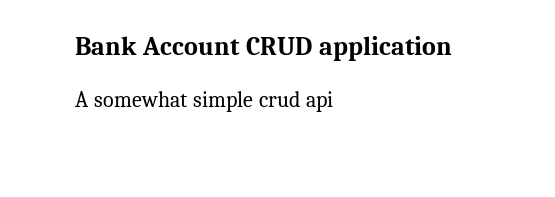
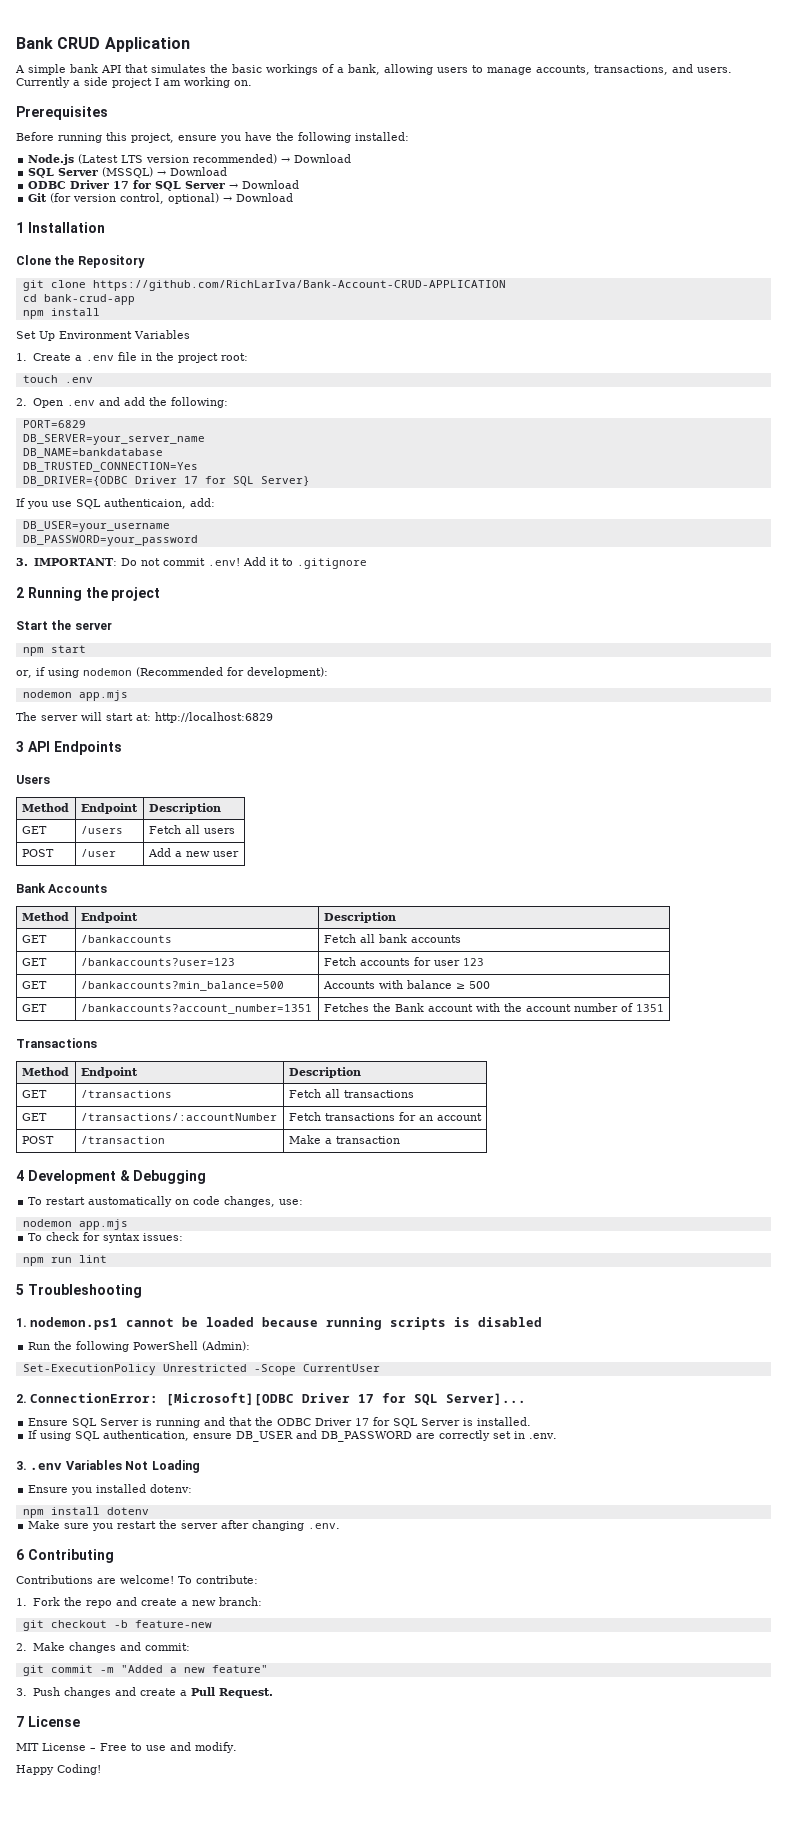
[75,36,452,61] [75,91,333,112] Bank Account CRUD application // A somewhat simple crud api -> [16,37,190,52] [15,64,732,75] [16,77,252,88] [16,106,108,120] [16,132,409,143] [28,154,352,165] [28,167,228,178] [28,180,300,191] [28,193,294,204] [16,222,105,233] [16,255,145,268] [22,280,506,291] [22,294,135,305] [22,308,100,319] [16,330,190,341] [16,352,248,363] [22,375,93,383] [16,397,228,408] [22,420,86,428] [22,434,205,445] [22,448,163,458] [22,462,198,472] [22,476,310,486] [16,498,215,509] [22,521,170,532] [22,535,198,546] [16,557,367,569] [16,587,161,601] [16,620,112,630] [22,645,86,656] [16,667,328,678] [22,690,128,701] [16,712,273,723] [16,741,122,755] [16,775,50,784] [21,803,69,812] [80,803,138,814] [148,803,221,814] [21,826,47,834] [80,826,123,834] [148,825,235,834] [21,849,54,857] [80,849,116,857] [147,848,239,857] [16,883,108,893] [21,912,69,921] [80,912,138,923] [323,912,396,923] [21,935,47,943] [80,935,172,943] [323,934,461,943] [21,958,47,966] [80,958,235,966] [323,957,484,966] [21,981,47,989] [80,981,284,991] [322,980,490,989] [21,1004,47,1012] [80,1004,312,1014] [323,1003,664,1012] [16,1038,97,1048] [21,1067,69,1076] [80,1067,138,1078] [288,1067,361,1078] [21,1090,47,1098] [80,1090,172,1098] [288,1089,414,1098] [21,1113,47,1121] [80,1113,277,1121] [288,1112,482,1121] [21,1136,54,1144] [80,1136,165,1144] [288,1135,400,1144] [16,1170,207,1184] [28,1196,304,1207] [22,1219,128,1230] [28,1232,184,1243] [22,1255,107,1266] [16,1284,142,1298] [16,1317,543,1330] [28,1341,251,1352] [22,1364,380,1375] [16,1393,527,1406] [28,1417,532,1428] [28,1430,558,1442] [16,1460,200,1473] [28,1484,193,1495] [22,1507,149,1518] [28,1520,341,1531] [16,1549,114,1563] [16,1575,258,1584] [16,1597,262,1608] [22,1620,212,1631] [16,1642,190,1653] [22,1665,268,1676] [16,1687,273,1698] [16,1716,80,1727] [16,1742,237,1753] [16,1764,101,1775] Bank CRUD Application // A simple bank API that simulates the basic workings of a bank, allowing users to manage accounts, transactions, and users. Currently a side project I am working on. // Prerequisites // Before running this project, ensure you have the following installed: // Node.js (Latest LTS version recommended) → Download // SQL Server (MSSQL) → Download // ODBC Driver 17 for SQL Server → Download // Git (for version control, optional) → Download // 1 Installation // Clone the Repository // git clone https://github.com/RichLarIva/Bank-Account-CRUD-APPLICATION // cd bank-crud-app // npm install // Set Up Environment Variables // 1. Create a .env file in the project root: // touch .env // 2. Open .env and add the following: // PORT=6829 // DB_SERVER=your_server_name // DB_NAME=bankdatabase // DB_TRUSTED_CONNECTION=Yes // DB_DRIVER={ODBC Driver 17 for SQL Server} // If you use SQL authenticaion, add: // DB_USER=your_username // DB_PASSWORD=your_password // 3. IMPORTANT: Do not commit .env! Add it to .gitignore // 2 Running the project // Start the server // npm start // or, if using nodemon (Recommended for development): // nodemon app.mjs // The server will start at: http://localhost:6829 // 3 API Endpoints // Users // Method | Endpoint | Description // GET | /users | Fetch all users // POST | /user | Add a new user // Bank Accounts // Method | Endpoint | Description // GET | /bankaccounts | Fetch all bank accounts // GET | /bankaccounts?user=123 | Fetch accounts for user 123 // GET | /bankaccounts?min_balance=500 | Accounts with balance ≥ 500 // GET | /bankaccounts?account_number=1351 | Fetches the Bank account with the account number of 1351 // Transactions // Method | Endpoint | Description // GET | /transactions | Fetch all transactions // GET | /transactions/:accountNumber | Fetch transactions for an account // POST | /transaction | Make a transaction // 4 Development & Debugging // To restart austomatically on code changes, use: // nodemon app.mjs // To check for syntax issues: // npm run lint // 5 Troubleshooting // 1. nodemon.ps1 cannot be loaded because running scripts is disabled // Run the following PowerShell (Admin): // Set-ExecutionPolicy Unrestricted -Scope CurrentUser // 2. ConnectionError: [Microsoft][ODBC Driver 17 for SQL Server]... // Ensure SQL Server is running and that the ODBC Driver 17 for SQL Server is installed. // If using SQL authentication, ensure DB_USER and DB_PASSWORD are correctly set in .env. // 3. .env Variables Not Loading // Ensure you installed dotenv: // npm install dotenv // Make sure you restart the server after changing .env. // 6 Contributing // Contributions are welcome! To contribute: // 1. Fork the repo and create a new branch: // git checkout -b feature-new // 2. Make changes and commit: // git commit -m "Added a new feature" // 3. Push changes and create a Pull Request. // 7 License // MIT License – Free to use and modify. // Happy Coding!

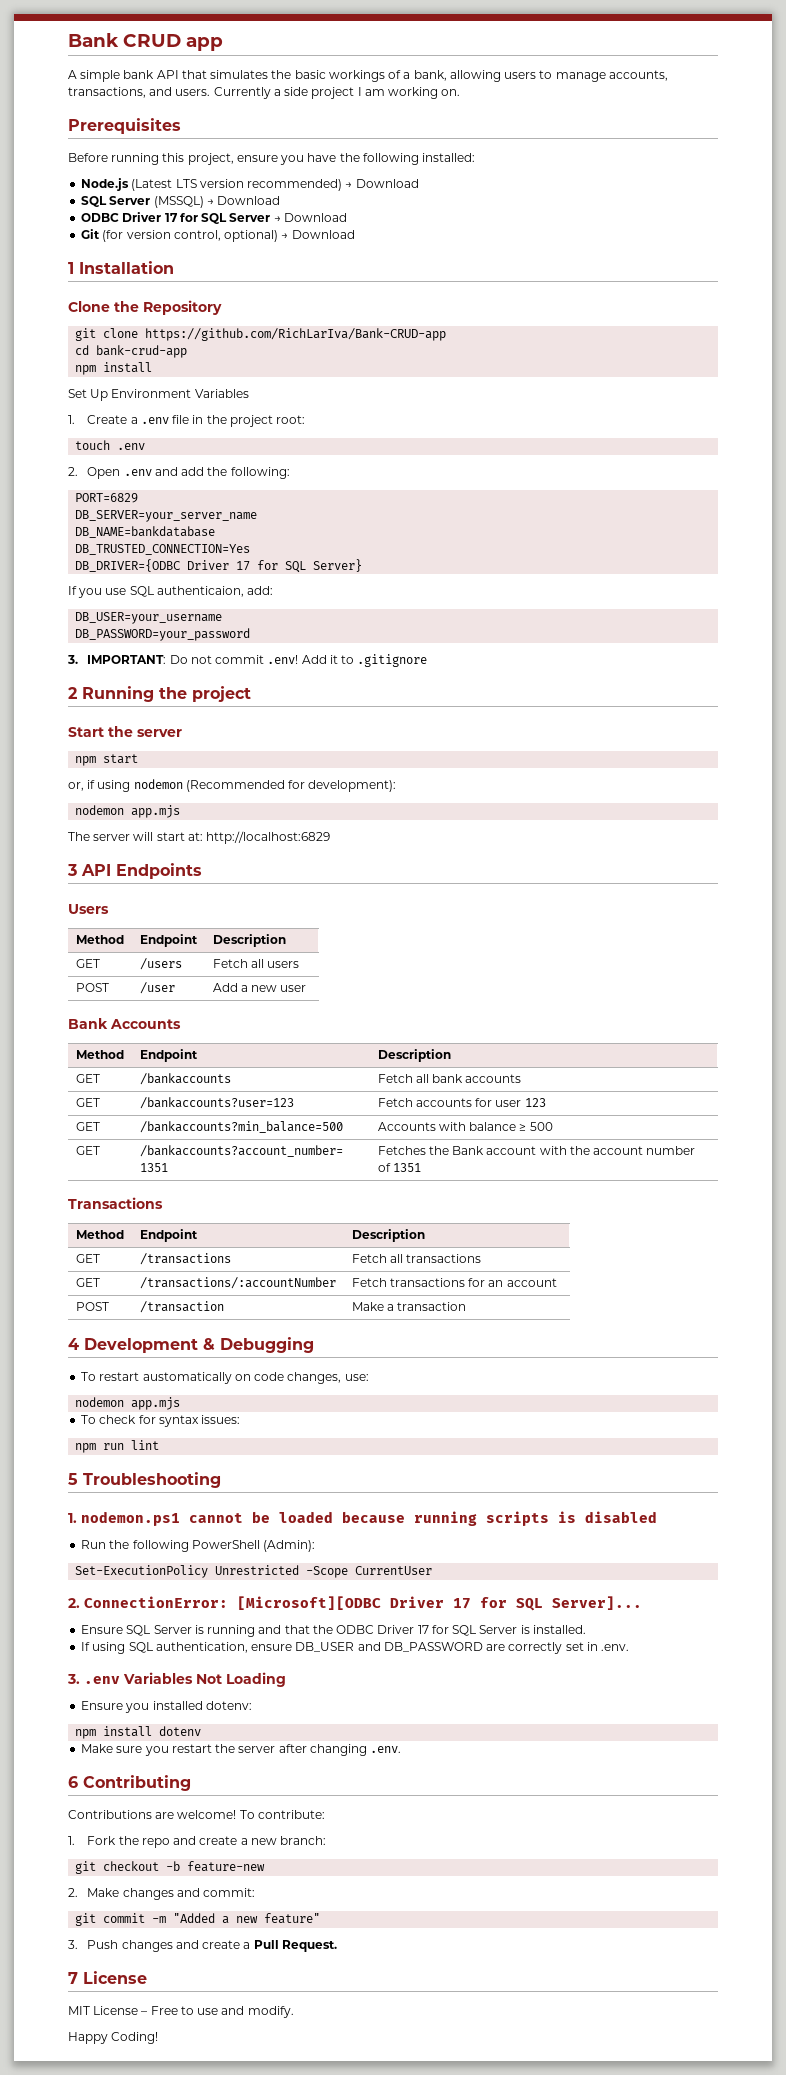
[104,37,190,52] Application -> [186,37,223,51] app
[92,280,506,291] https://github.com/RichLarIva/Bank-Account-CRUD-APPLICATION -> [145,328,447,341] https://github.com/RichLarIva/Bank-CRUD-app

